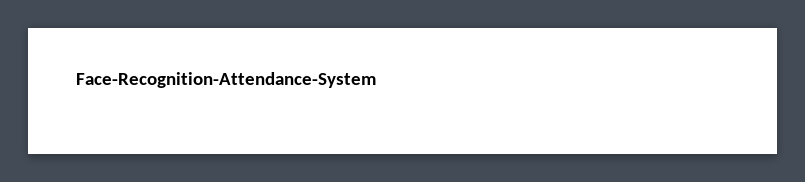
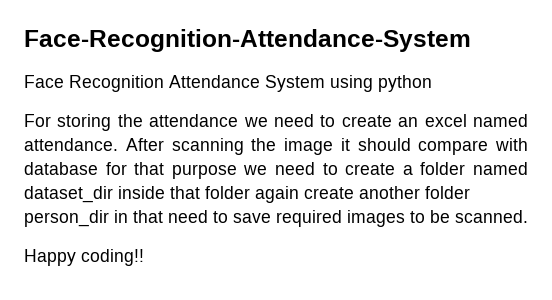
(376, 80) none -> [24,75,432,92] [24,114,528,131] [24,138,528,155] [24,162,529,179] [24,186,470,203] [24,210,528,227] [24,249,144,266] // Face Recognition Attendance System using python // For storing the attendance we need to create an excel named attendance. After scanning the image it should compare with database for that purpose we need to create a folder named dataset_dir inside that folder again create another folder person_dir in that need to save required images to be scanned. // Happy coding!!

